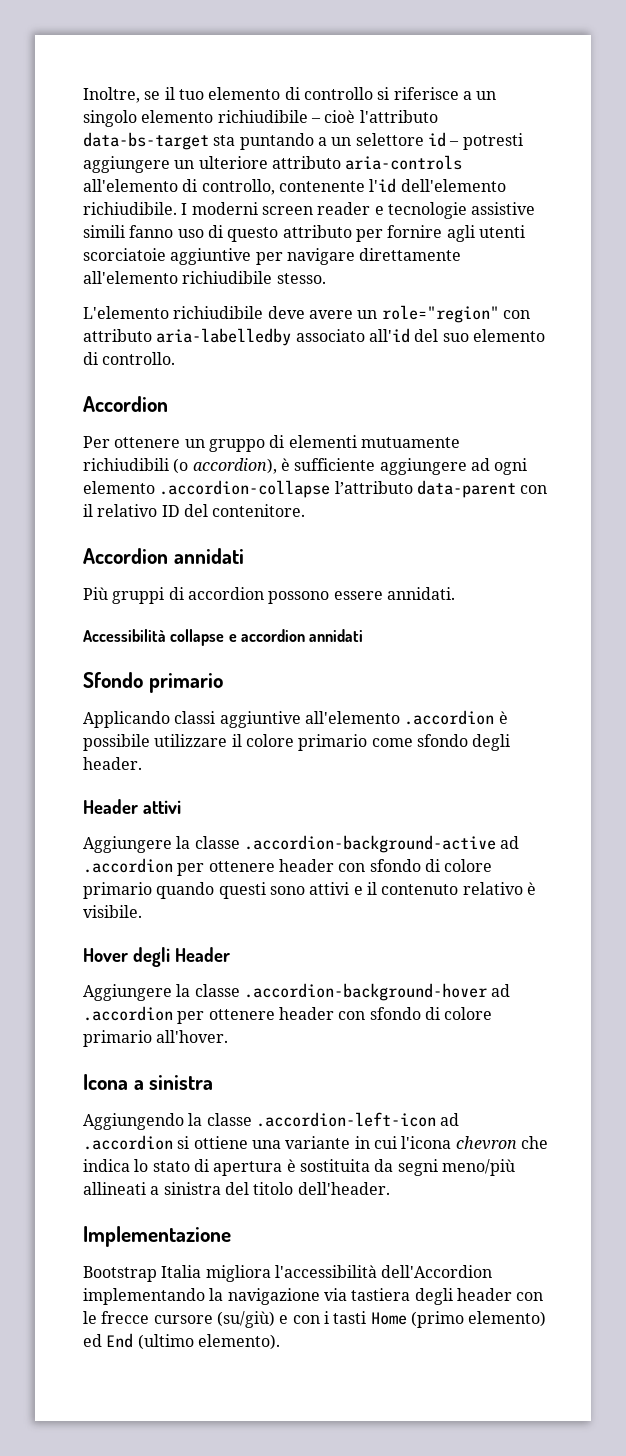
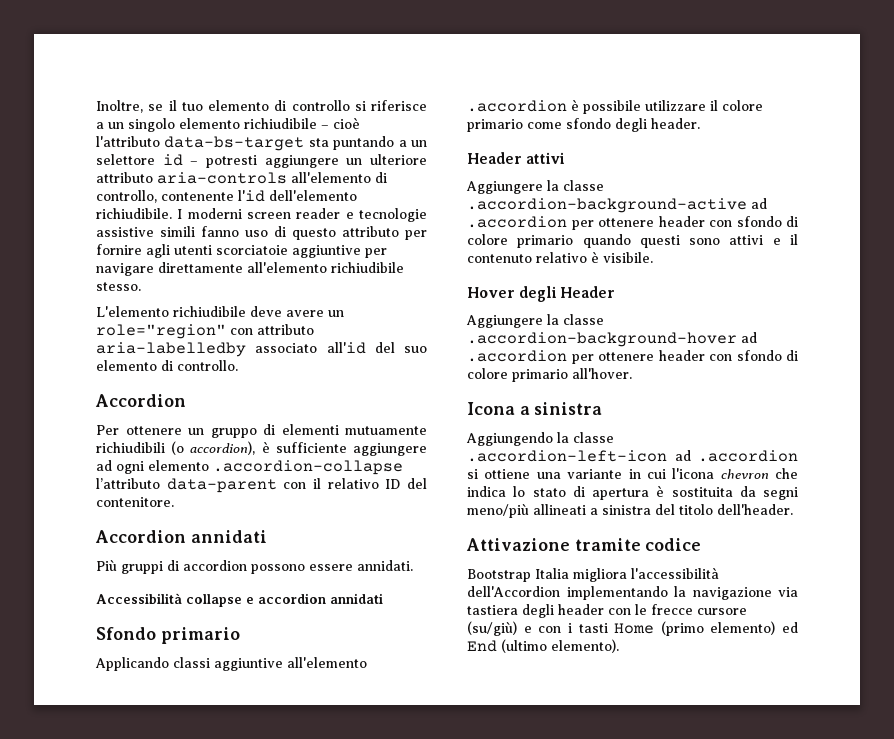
[83,1226,231,1247] Implementazione -> [466,538,702,551] Attivazione tramite codice

